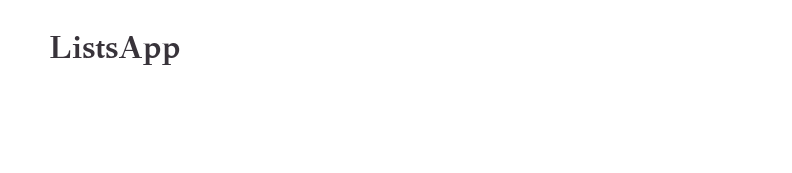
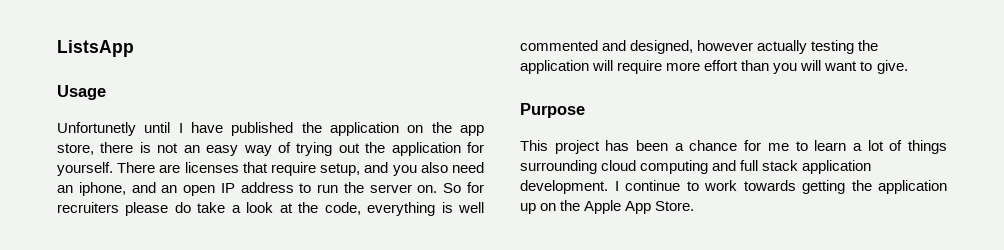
(181, 50) none -> [57,85,106,100] [57,122,484,136] [57,142,485,156] [57,162,484,176] [57,182,485,196] [57,202,484,216] [520,40,879,54] [520,60,908,74] [520,103,585,118] [520,140,947,154] [520,160,872,174] [520,180,947,194] [520,200,695,214] // Usage // Unfortunetly until I have published the application on the app store, there is not an easy way of trying out the application for yourself. There are licenses that require setup, and you also need an iphone, and an open IP address to run the server on. So for recruiters please do take a look at the code, everything is well commented and designed, however actually testing the application will require more effort than you will want to give. // Purpose // This project has been a chance for me to learn a lot of things surrounding cloud computing and full stack application development. I continue to work towards getting the application up on the Apple App Store.

